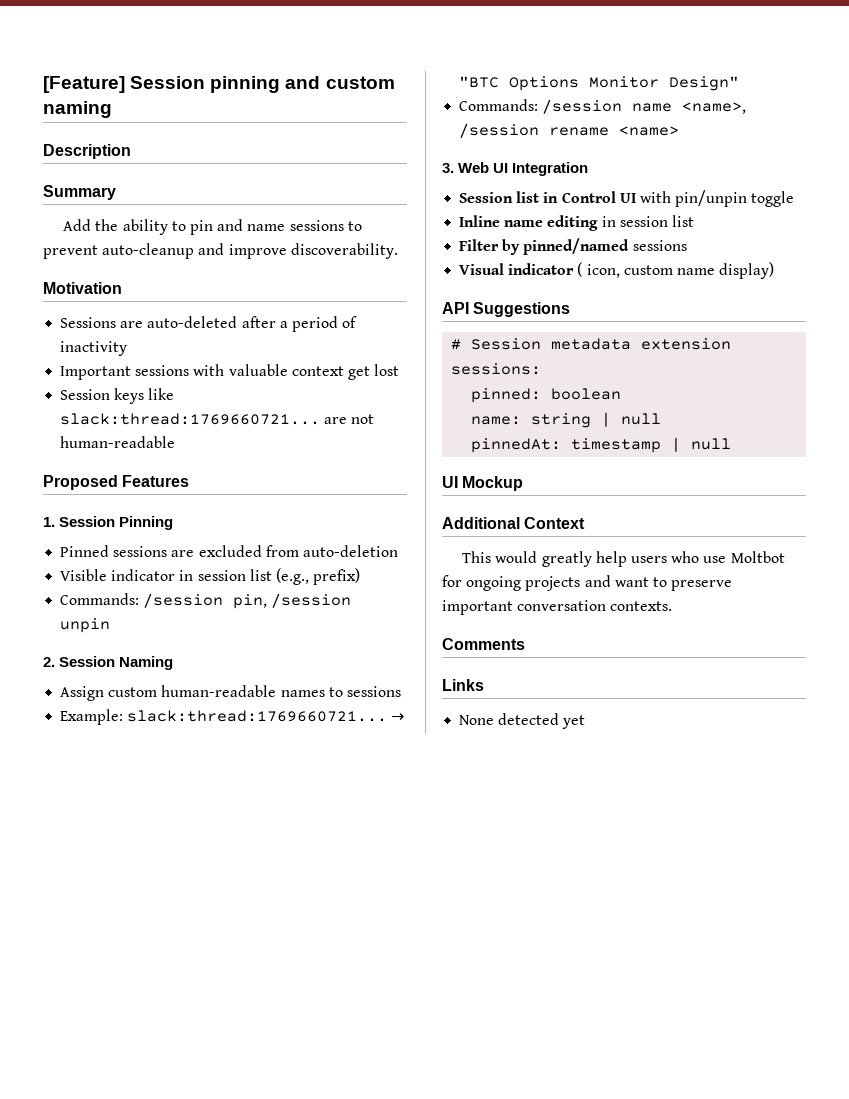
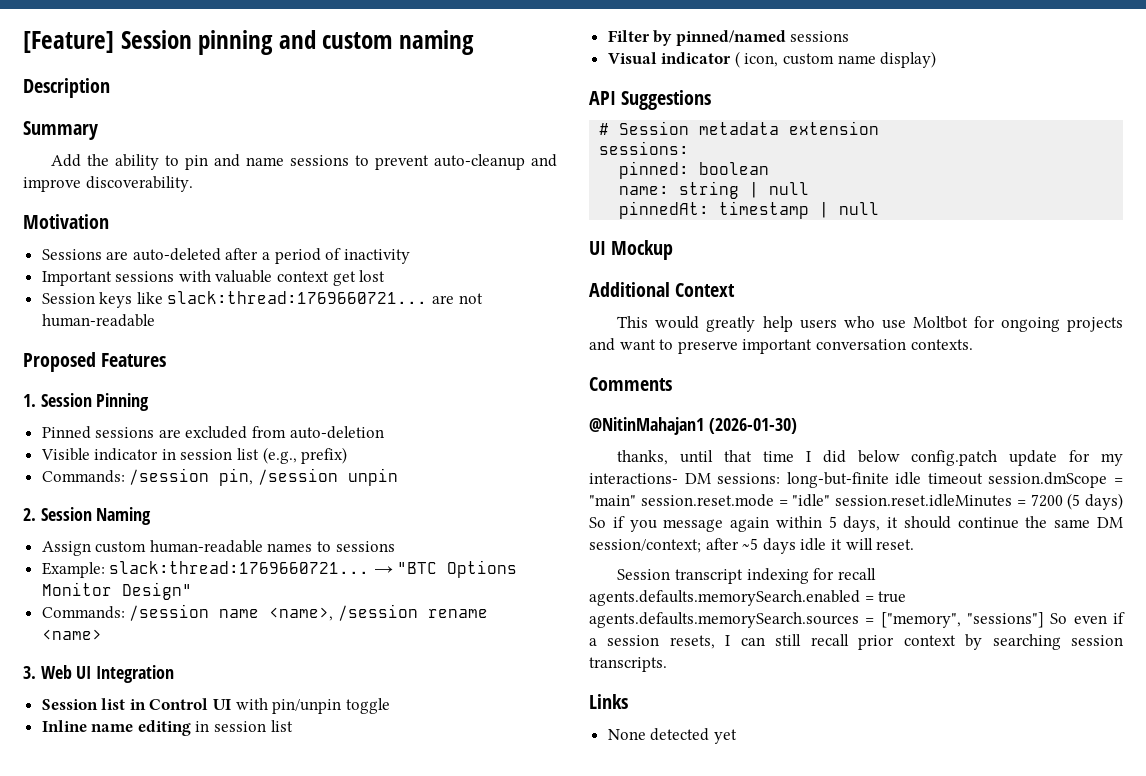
(525, 644) none -> [589,417,797,435] [617,450,1123,466] [589,472,1123,488] [589,493,1123,510] [589,516,1123,532] [589,538,915,554] [617,568,876,584] [589,590,907,606] [589,612,1125,628] [589,634,1123,650] [589,657,667,672] // @NitinMahajan1 (2026-01-30) // thanks, until that time I did below config.patch update for my interactions- DM sessions: long-but-finite idle timeout session.dmScope = "main" session.reset.mode = "idle" session.reset.idleMinutes = 7200 (5 days) So if you message again within 5 days, it should continue the same DM session/context; after ~5 days idle it will reset. // Session transcript indexing for recall agents.defaults.memorySearch.enabled = true agents.defaults.memorySearch.sources = ["memory", "sessions"] So even if a session resets, I can still recall prior context by searching session transcripts.

